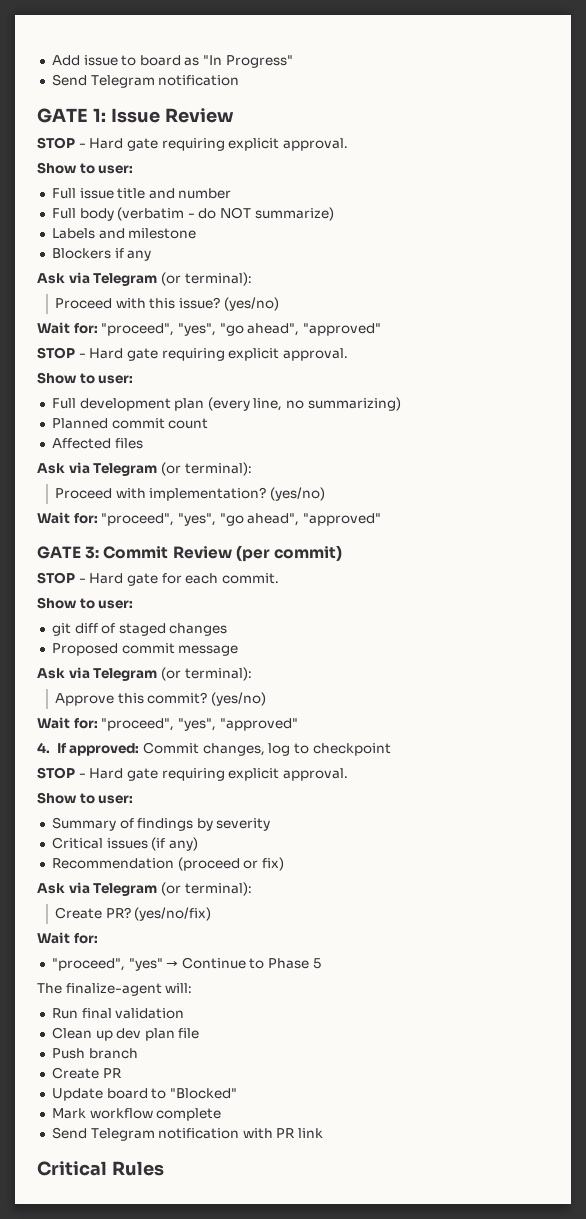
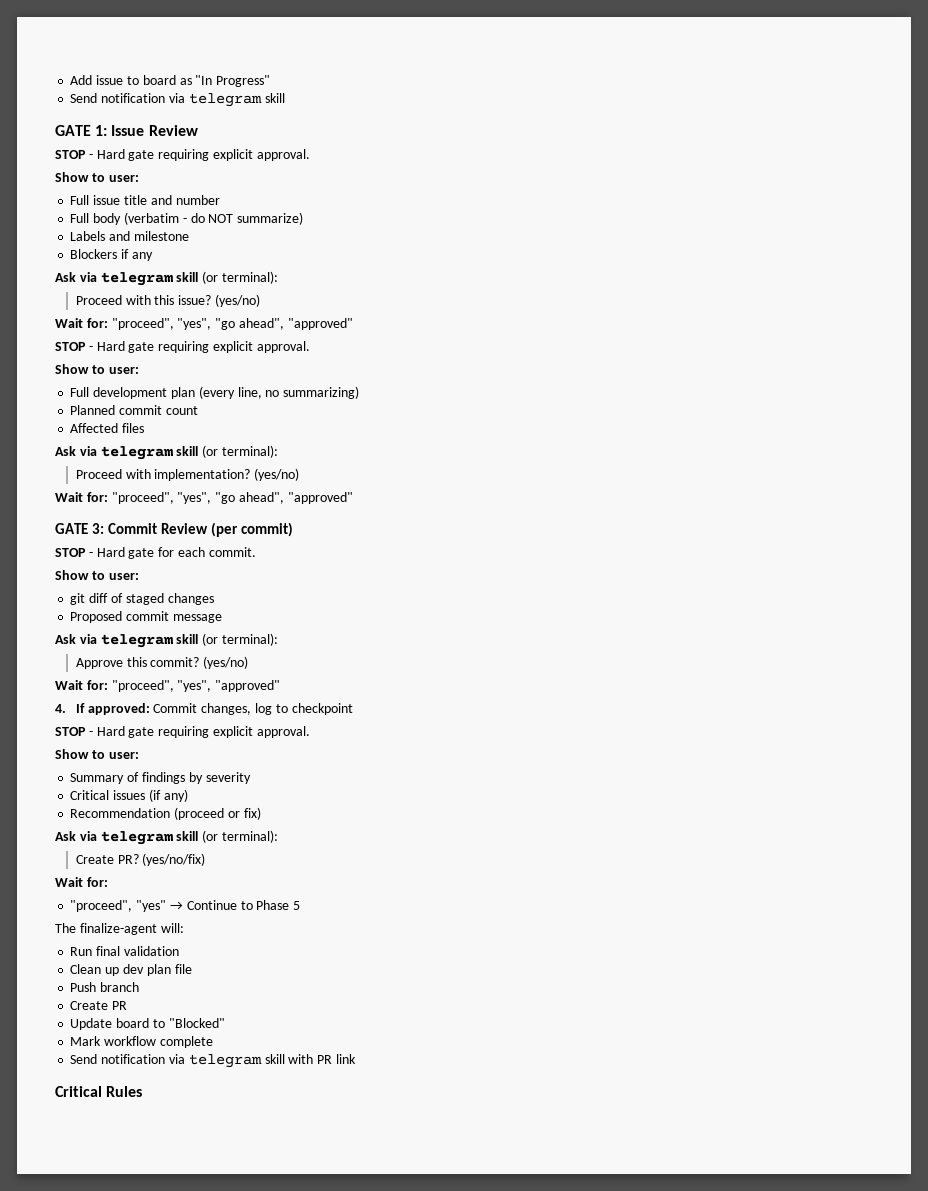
[90,75,240,88] Telegram notification -> [101,93,285,107] notification via telegram skill
[93,273,158,286] Telegram -> [100,272,199,286] telegram skill
[93,463,158,476] Telegram -> [100,446,199,460] telegram skill
[93,668,158,681] Telegram -> [100,634,199,648] telegram skill
[93,883,158,896] Telegram -> [100,831,199,845] telegram skill
[90,1128,240,1141] Telegram notification -> [101,1054,285,1068] notification via telegram skill

